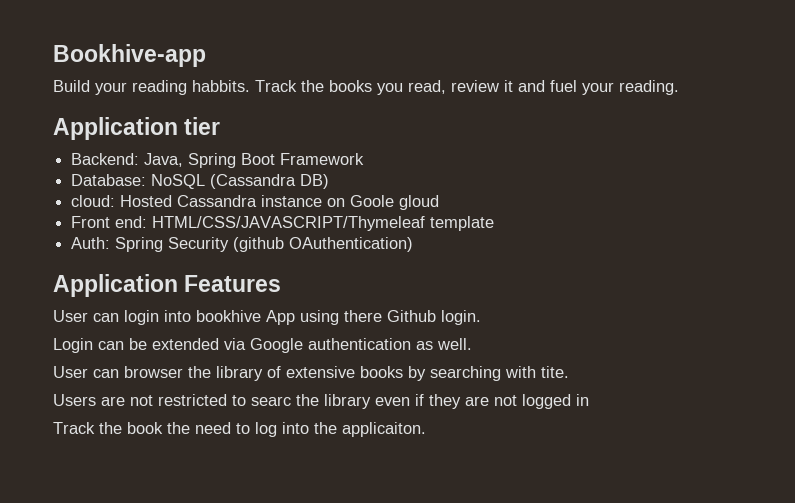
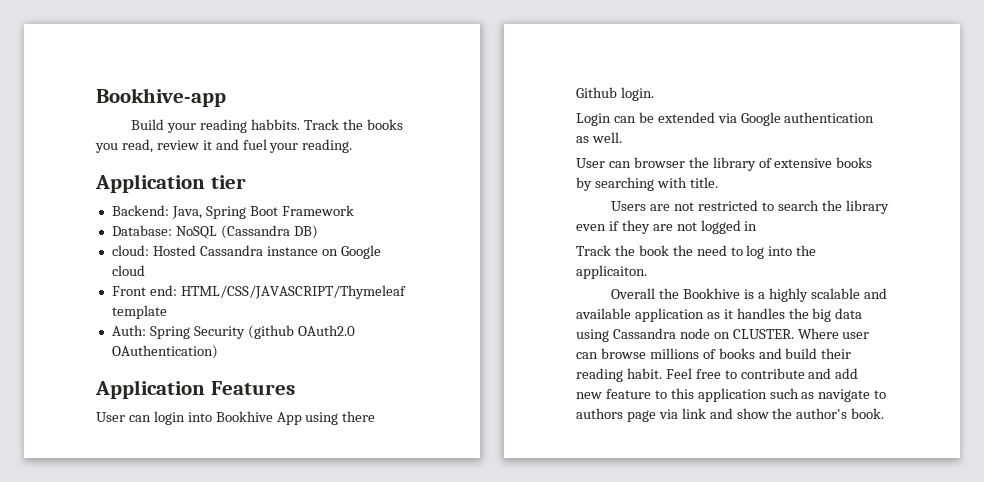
[350,195,440,210] Goole gloud -> [340,245,381,259] [111,265,145,276] Google cloud
(285, 244) none -> [297,325,355,336] OAuth2.0
[196,310,261,322] bookhive -> [215,411,273,422] Bookhive
[541,366,569,378] tite. -> [689,177,718,188] title.
[251,396,291,406] searc -> [777,200,819,211] search
(426, 429) none -> [611,288,887,302] [576,308,863,322] [576,328,870,342] [576,348,852,359] [576,368,859,382] [576,388,887,402] [576,408,885,422] // Overall the Bookhive is a highly scalable and available application as it handles the big data using Cassandra node on CLUSTER. Where user can browse millions of books and build their reading habit. Feel free to contribute and add new feature to this application such as navigate to authors page via link and show the author's book.

